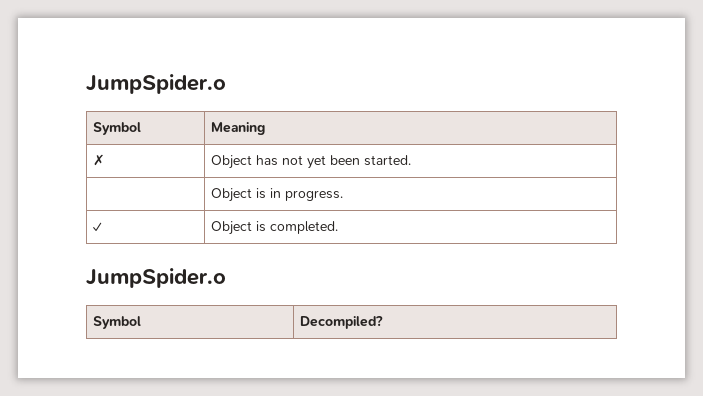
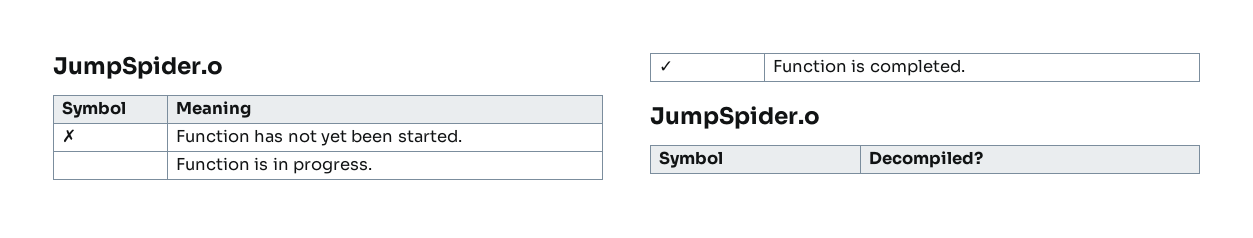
[211,155,253,169] Object -> [175,129,250,143] Function
[211,188,253,202] Object -> [175,157,250,171] Function
[211,221,253,235] Object -> [772,59,847,73] Function

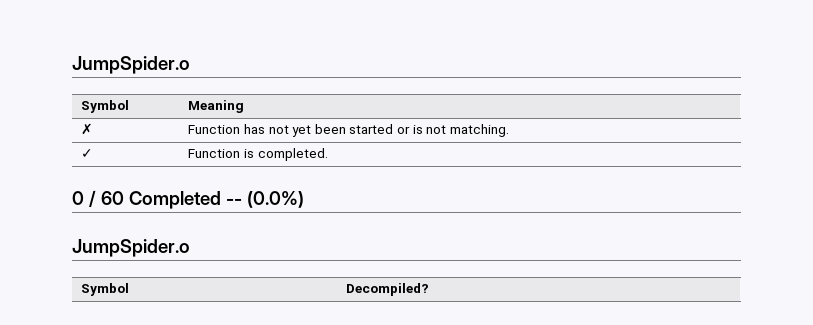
[397,129,462,143] [175,157,372,174] started. // | Function is in progress. -> [349,124,510,137] started or is not matching.
(965, 67) none -> [72,190,304,209] // 0 / 60 Completed -- (0.0%)

